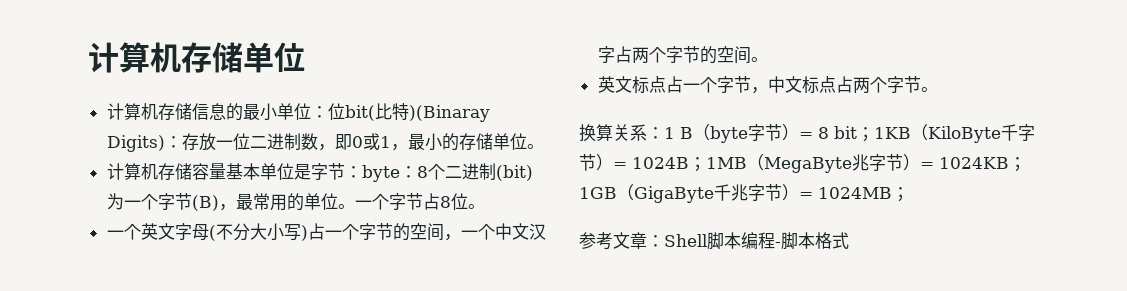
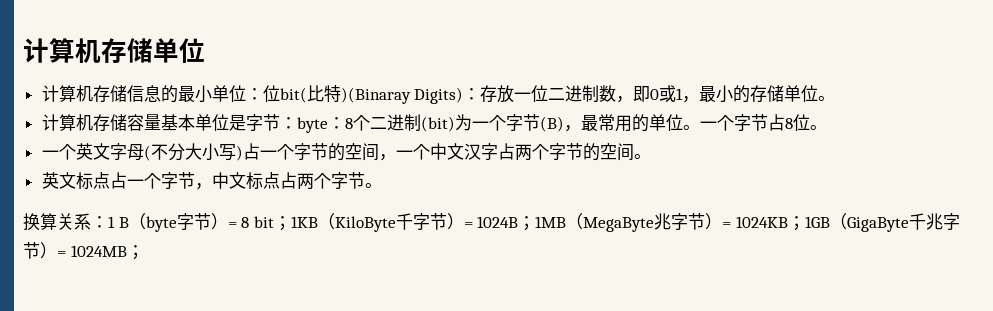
[579,232,849,250] // 参考文章：Shell脚本编程-脚本格式 -> (144, 252) none

